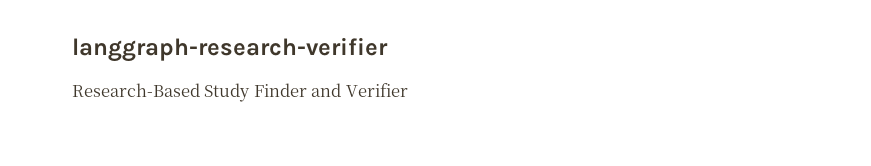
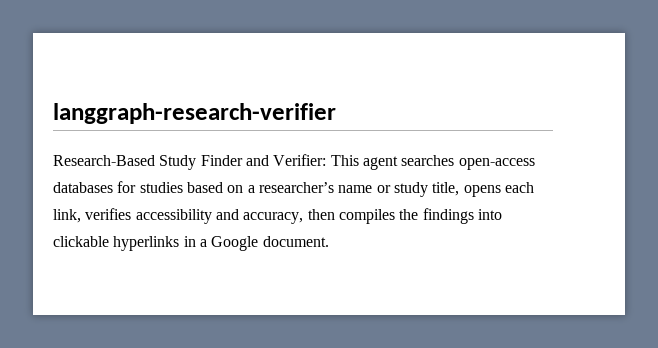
[345,83,408,97] Verifier -> [273,154,535,170] [53,181,534,197] [53,208,502,224] [53,236,329,251] Verifier: This agent searches open-access databases for studies based on a researcher’s name or study title, opens each link, verifies accessibility and accuracy, then compiles the findings into clickable hyperlinks in a Google document.

